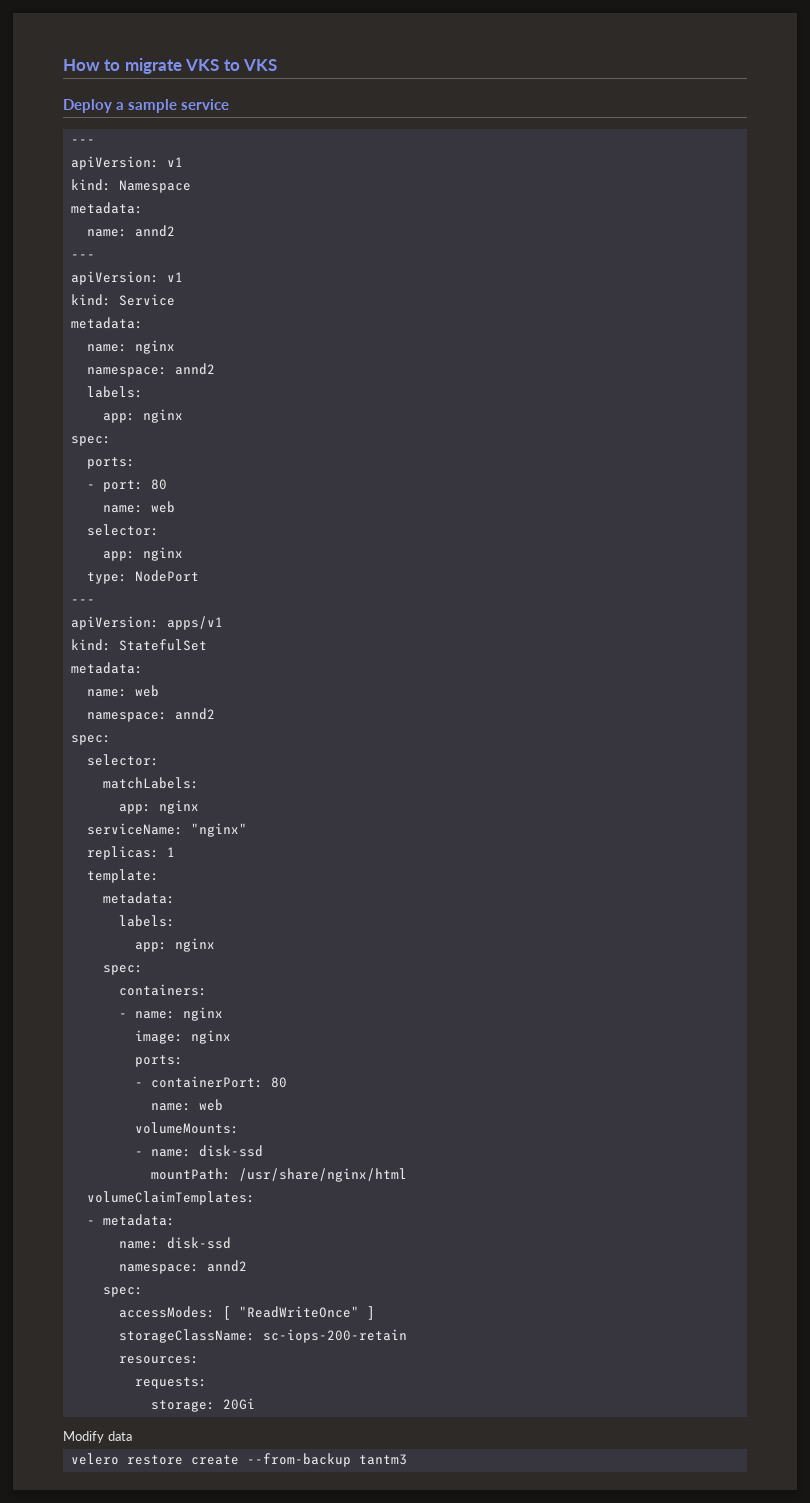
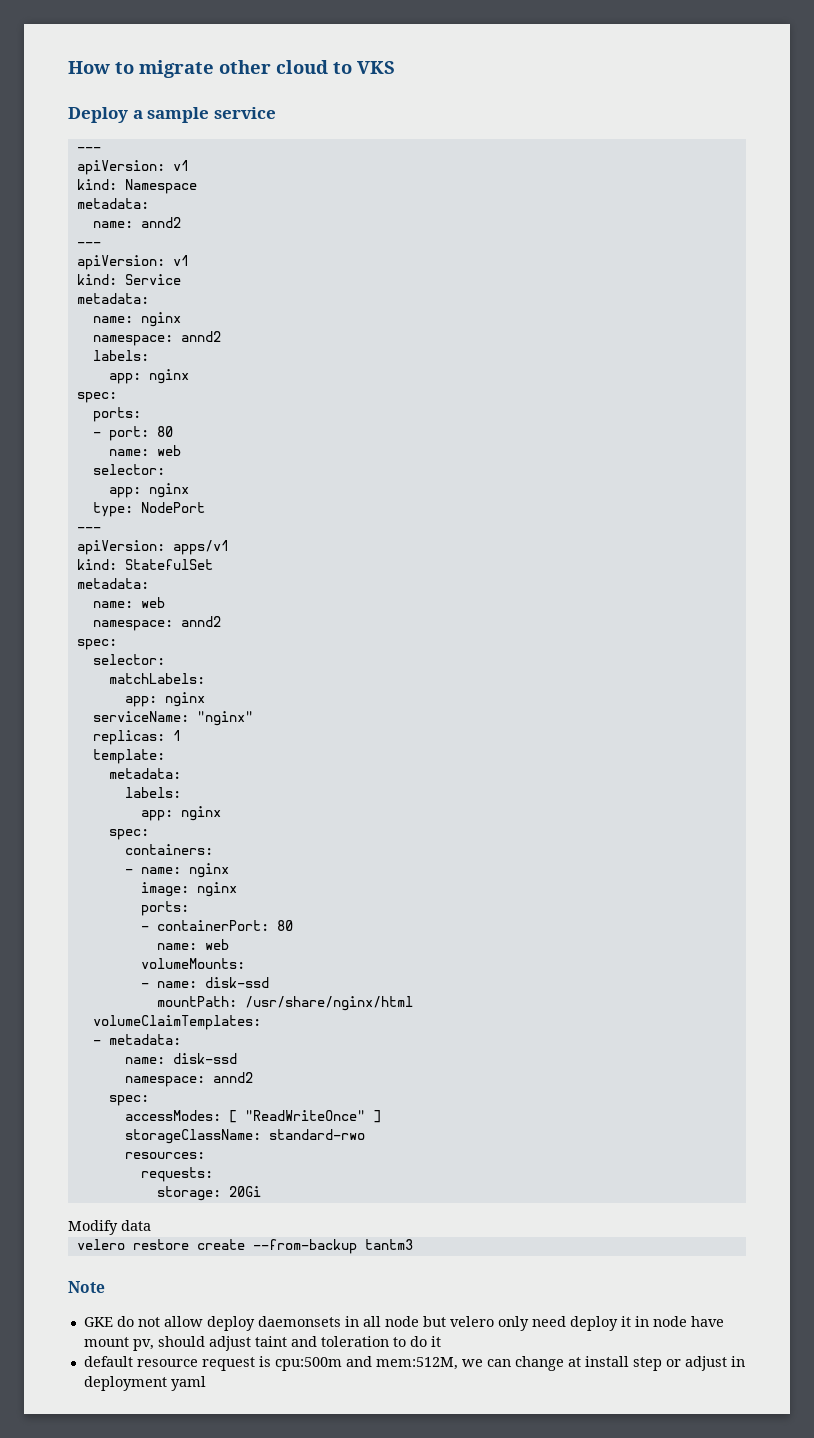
[185,59,220,71] VKS -> [219,60,328,74] other cloud
[262,1329,407,1343] sc-iops-200-retain -> [268,1129,365,1140] standard-rwo
(407, 1459) none -> [68,1281,105,1293] [83,1316,724,1331] [83,1336,441,1351] [83,1356,745,1371] [83,1376,206,1391] // Note // GKE do not allow deploy daemonsets in all node but velero only need deploy it in node have mount pv, should adjust taint and toleration to do it // default resource request is cpu:500m and mem:512M, we can change at install step or adjust in deployment yaml

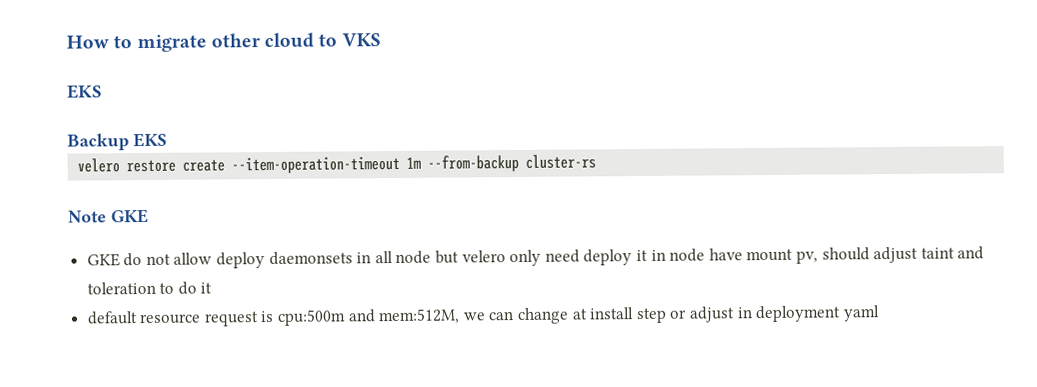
[68,107,276,123] [76,147,101,152] [76,160,189,175] [76,179,197,194] [76,198,149,209] [92,217,181,228] [76,242,101,247] [76,255,189,270] [76,274,181,285] [76,293,149,304] [92,312,181,327] [92,331,221,346] [92,350,149,361] [108,369,189,384] [76,392,117,403] [92,407,141,422] [92,426,173,441] [108,445,181,456] [92,464,165,475] [108,483,189,498] [92,502,205,517] [76,527,101,532] [76,540,229,555] [76,559,213,570] [76,578,149,589] [92,597,165,608] [92,616,221,631] [76,639,117,650] [92,654,165,665] [108,673,205,684] [124,692,205,707] [92,711,253,726] [92,730,181,745] [92,749,165,764] [108,768,181,779] [124,787,181,798] [140,806,221,821] [108,829,149,840] [124,844,213,855] [124,863,229,878] [140,882,237,897] [140,901,189,916] [140,920,293,931] [156,939,229,950] [140,958,245,969] [140,977,269,988] [156,996,413,1011] [92,1015,261,1030] [92,1034,181,1045] [124,1053,237,1064] [124,1072,253,1087] [108,1095,149,1106] [124,1110,381,1123] [124,1129,365,1144] [124,1152,205,1159] [140,1167,213,1182] [156,1186,261,1201] [68,1220,151,1235] Deploy a sample service // --- // apiVersion: v1 // kind: Namespace // metadata: // name: annd2 // --- // apiVersion: v1 // kind: Service // metadata: // name: nginx // namespace: annd2 // labels: // app: nginx // spec: // ports: // - port: 80 // name: web // selector: // app: nginx // type: NodePort // --- // apiVersion: apps/v1 // kind: StatefulSet // metadata: // name: web // namespace: annd2 // spec: // selector: // matchLabels: // app: nginx // serviceName: "nginx" // replicas: 1 // template: // metadata: // labels: // app: nginx // spec: // containers: // - name: nginx // image: nginx // ports: // - containerPort: 80 // name: web // volumeMounts: // - name: disk-ssd // mountPath: /usr/share/nginx/html // volumeClaimTemplates: // - metadata: // name: disk-ssd // namespace: annd2 // spec: // accessModes: [ "ReadWriteOnce" ] // storageClassName: standard-rwo // resources: // requests: // storage: 20Gi // Modify data -> [67,84,102,99] [67,132,167,151] EKS // Backup EKS
[252,1239,413,1254] --from-backup tantm3 -> [231,154,597,175] --item-operation-timeout 1m --from-backup cluster-rs
(105, 1287) none -> [111,208,149,224] GKE

